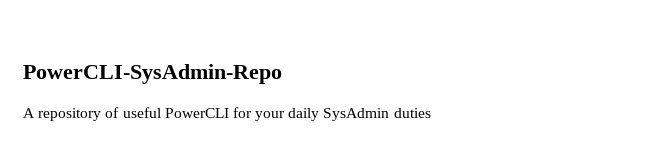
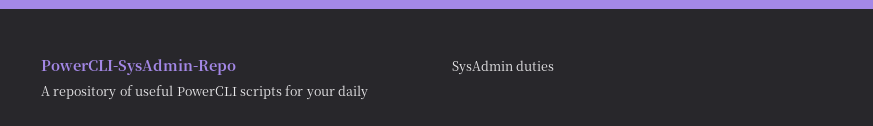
(229, 113) none -> [239,86,282,99] scripts

